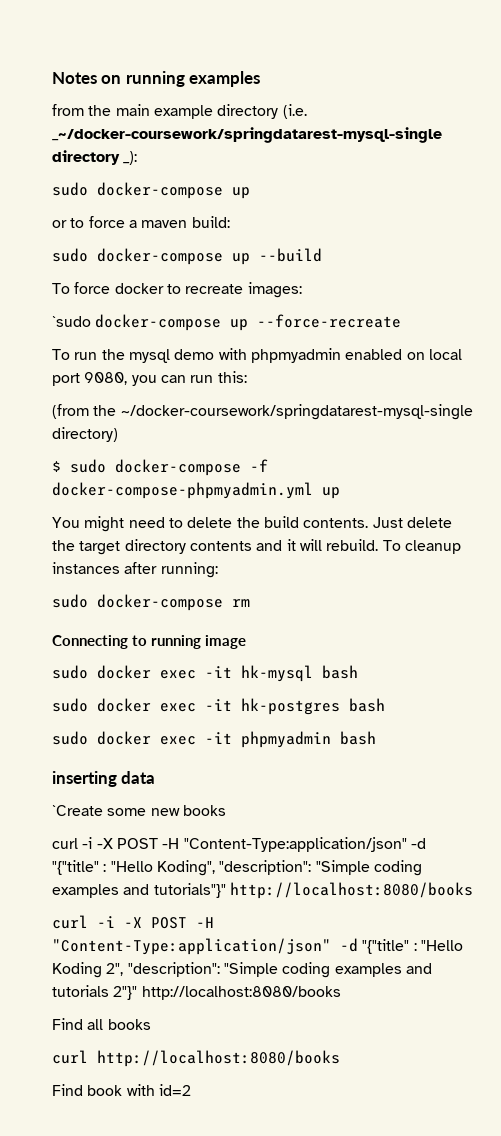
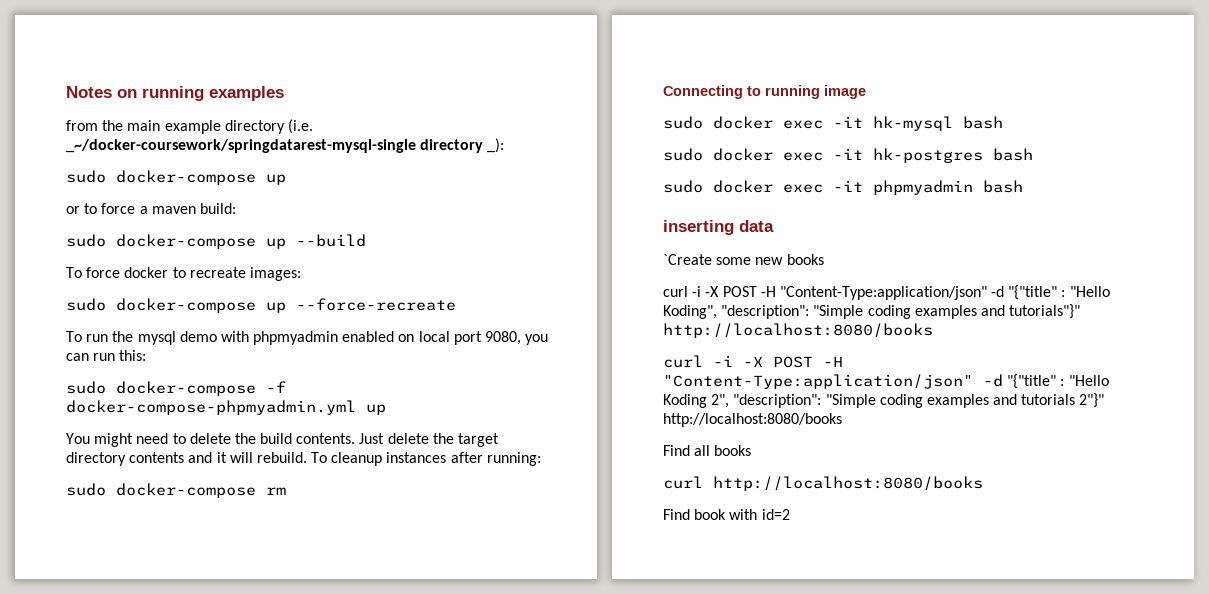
[52,316,91,327] `sudo -> [66,298,106,311] sudo
[52,404,473,420] [52,427,118,442] [52,461,61,472] (from the ~/docker-coursework/springdatarest-mysql-single directory) // $ -> (147, 355) none

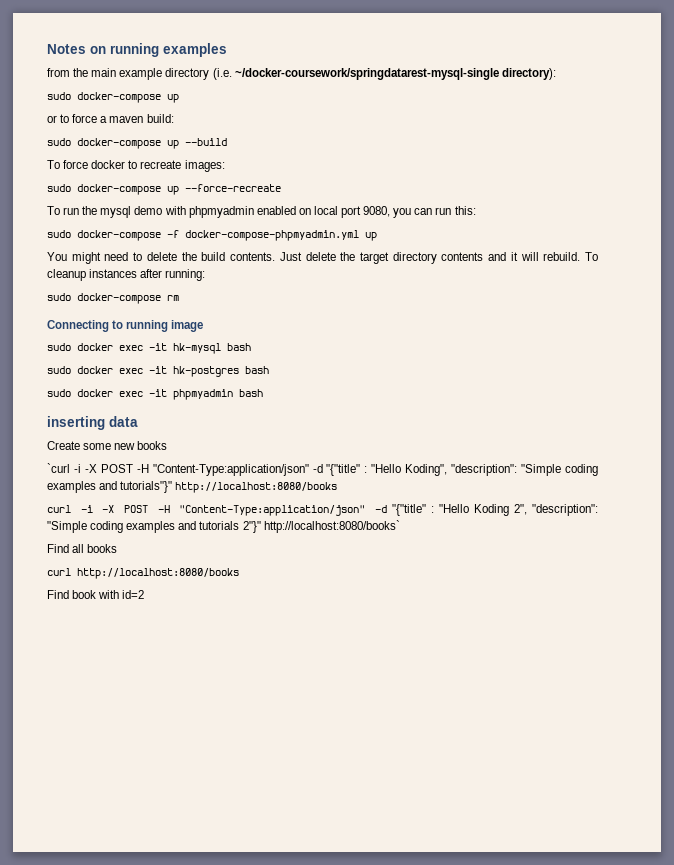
[66,138,505,153] _~/docker-coursework/springdatarest-mysql-single directory _): -> [234,68,556,80] ~/docker-coursework/springdatarest-mysql-single directory):
[663,254,712,265] `Create -> [47,441,80,450] Create
[663,286,688,297] curl -> [47,463,70,473] `curl
[663,413,842,427] http://localhost:8080/books -> [263,520,400,533] http://localhost:8080/books`

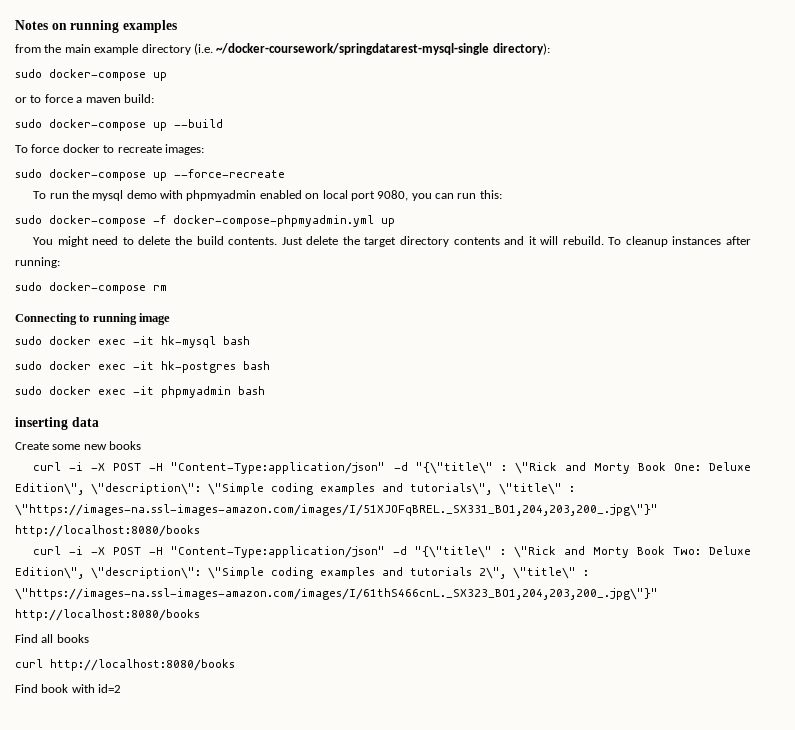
[47,463,598,476] [47,481,173,493] `curl -i -X POST -H "Content-Type:application/json" -d "{"title" : "Hello Koding", "description": "Simple coding examples and tutorials"}" -> [33,462,752,474] [15,483,575,495] [15,504,658,516] curl -i -X POST -H "Content-Type:application/json" -d "{\"title\" : \"Rick and Morty Book One: Deluxe Edition\", \"description\": \"Simple coding examples and tutorials\", \"title\" : \"https://images-na.ssl-images-amazon.com/images/I/51XJOFqBREL._SX331_BO1,204,203,200_.jpg\"}"
[391,504,598,516] [47,520,400,533] "{"title" : "Hello Koding 2", "description": "Simple coding examples and tutorials 2"}" http://localhost:8080/books` -> [415,546,751,558] [15,567,589,579] [15,588,658,600] [15,609,200,621] "{\"title\" : \"Rick and Morty Book Two: Deluxe Edition\", \"description\": \"Simple coding examples and tutorials 2\", \"title\" : \"https://images-na.ssl-images-amazon.com/images/I/61thS466cnL._SX323_BO1,204,203,200_.jpg\"}" http://localhost:8080/books

